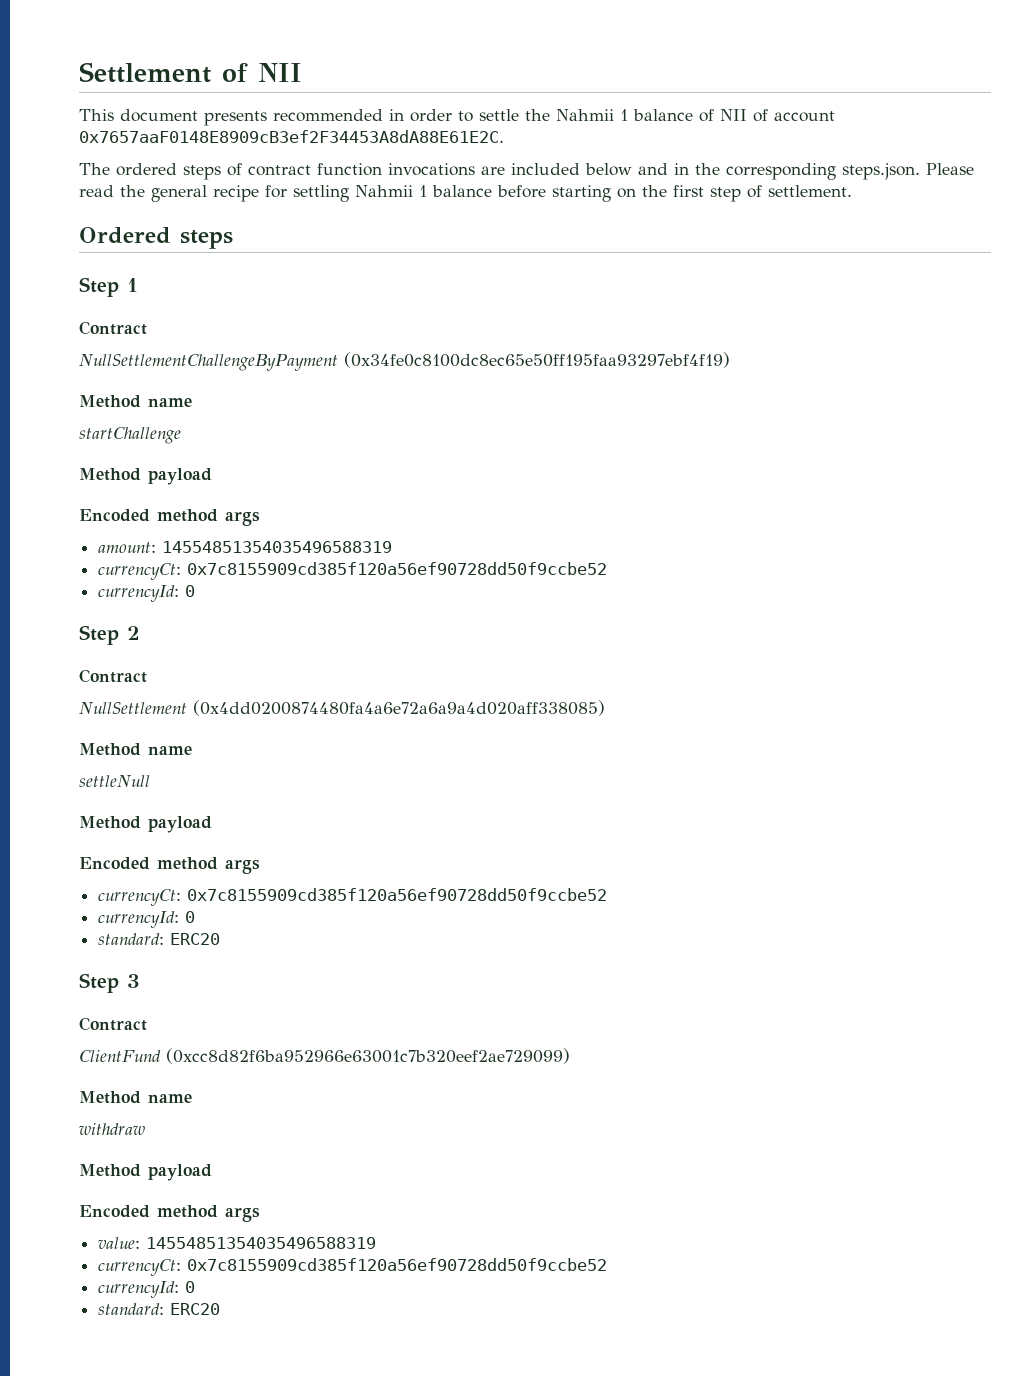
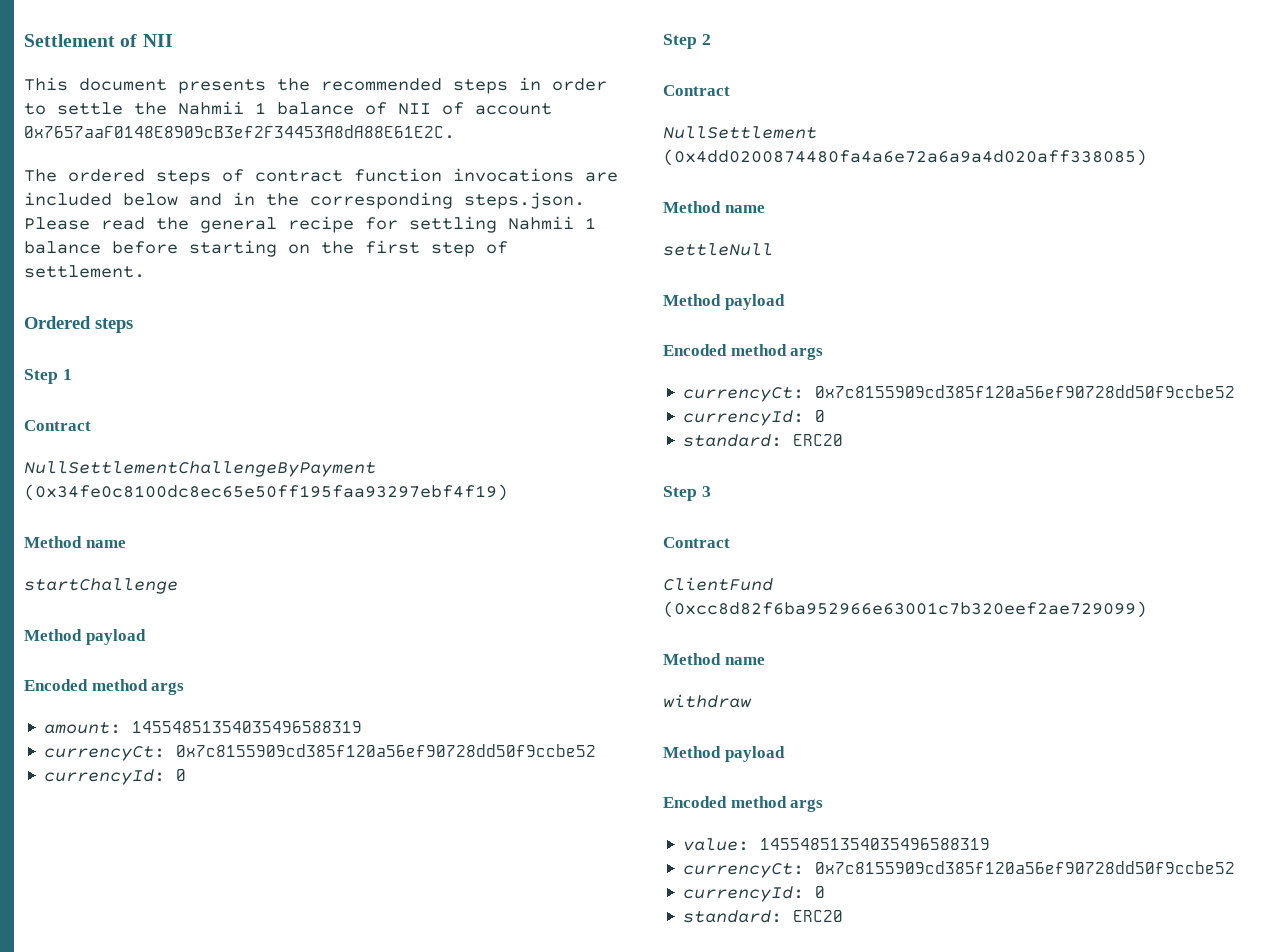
[273,109,383,122] recommended -> [277,78,508,94] the recommended steps

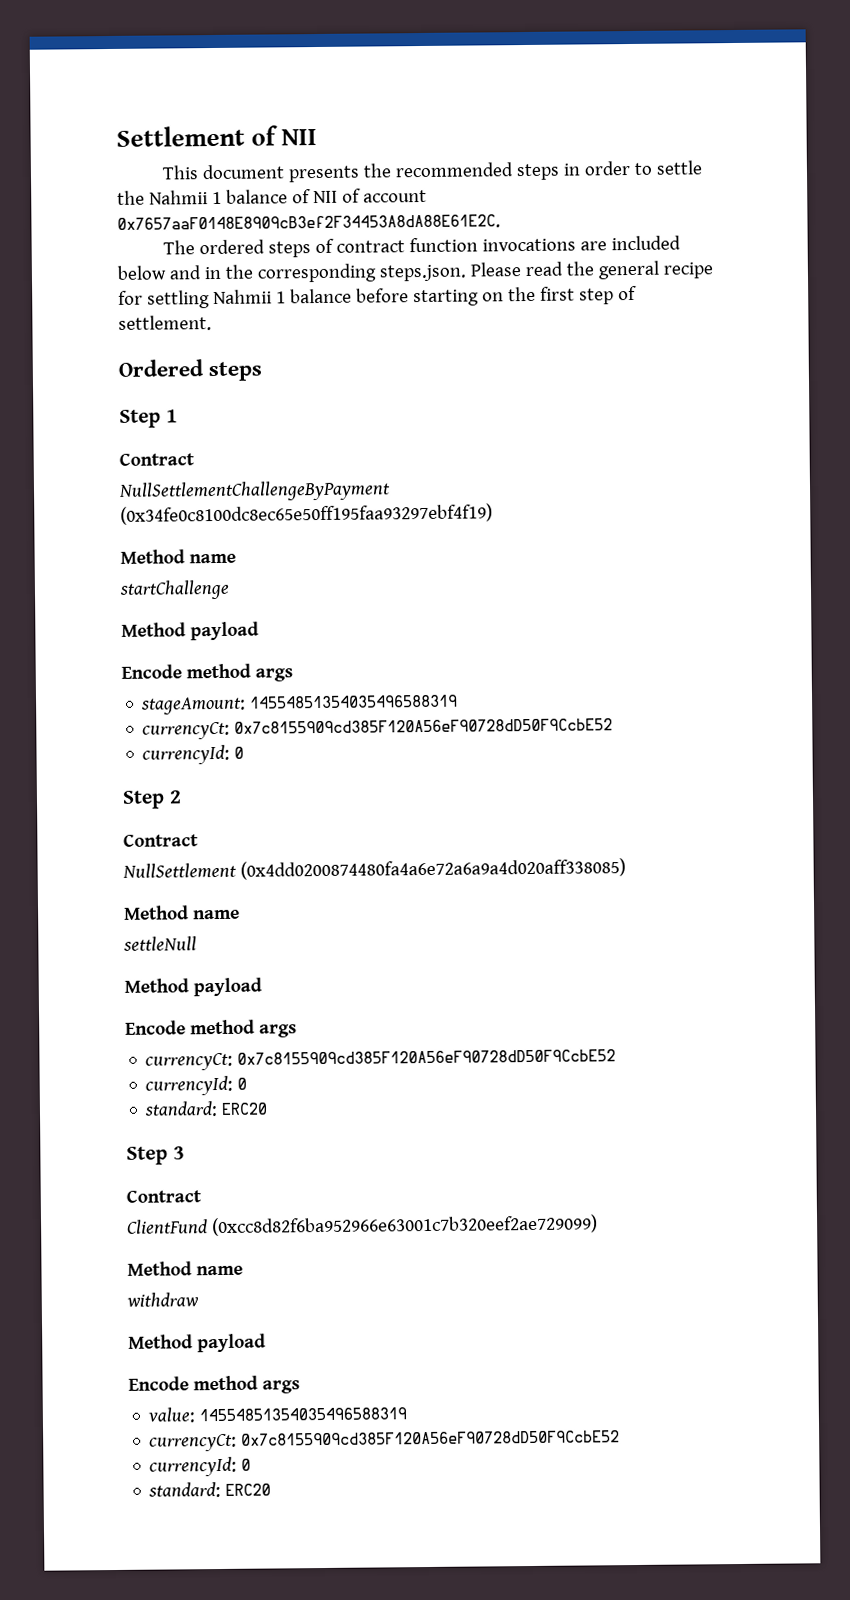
[24,679,185,695] [44,721,363,734] [44,744,597,761] Encoded method args // amount: 14554851354035496588319 // currencyCt: 0x7c8155909cd385f120a56ef90728dd50f9ccbe52 -> [121,663,293,682] [141,694,459,715] [142,718,614,740] Encode method args // stageAmount: 14554851354035496588319 // currencyCt: 0x7c8155909cd385F120A56eF90728dD50F9CcbE52
[663,344,727,356] Encoded -> [125,1020,186,1035] Encode
[815,385,1236,398] 0x7c8155909cd385f120a56ef90728dd50f9ccbe52 -> [237,1049,617,1065] 0x7c8155909cd385F120A56eF90728dD50F9CcbE52
[663,796,727,808] Encoded -> [128,1376,189,1391] Encode
[815,861,1236,874] 0x7c8155909cd385f120a56ef90728dd50f9ccbe52 -> [241,1430,621,1446] 0x7c8155909cd385F120A56eF90728dD50F9CcbE52

